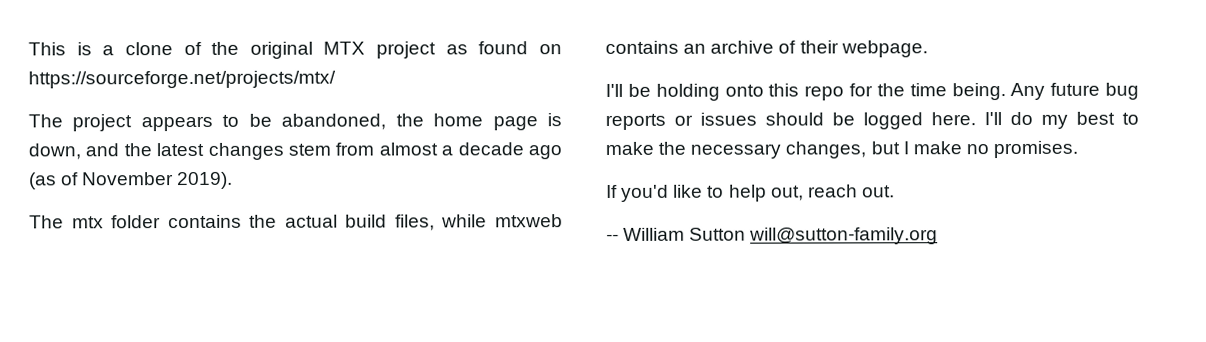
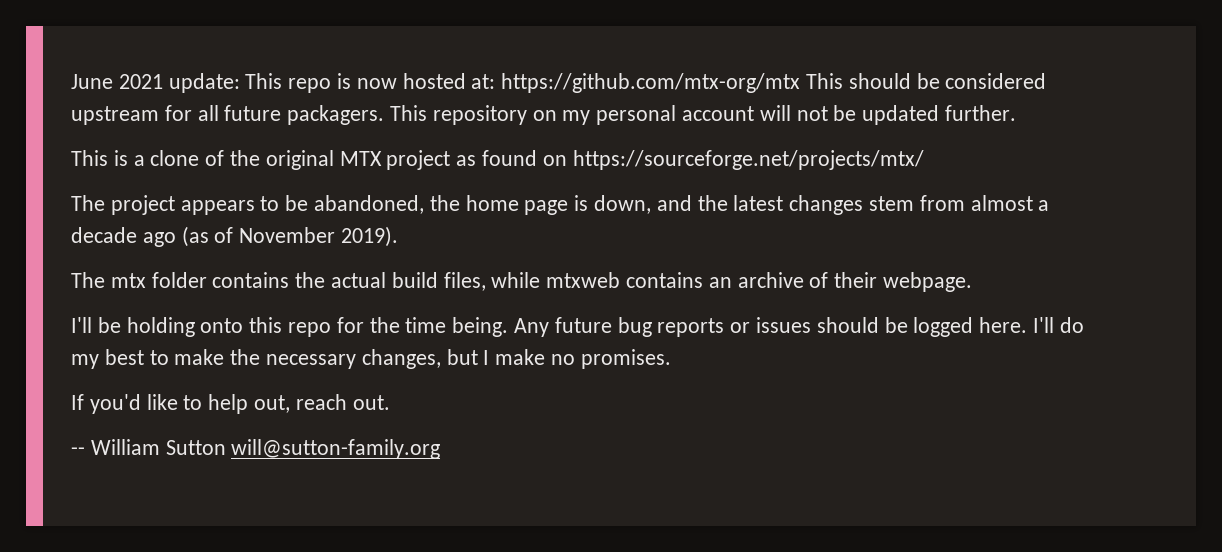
(28, 49) none -> [71,73,1047,93] [71,105,1017,125] June 2021 update: This repo is now hosted at: https://github.com/mtx-org/mtx This should be considered upstream for all future packagers. This repository on my personal account will not be updated further. //

